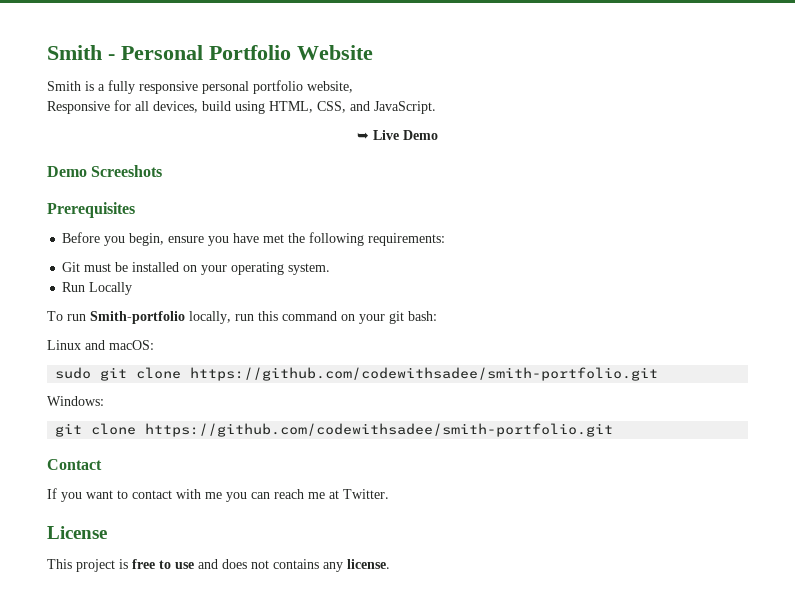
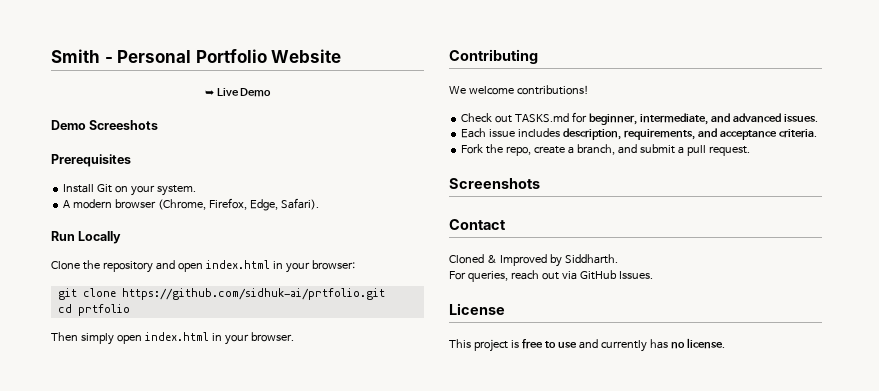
[47,80,353,94] [47,100,436,114] // Smith is a fully responsive personal portfolio website, // Responsive for all devices, build using HTML, CSS, and JavaScript. -> (342, 56) none
[62,232,446,246] [62,262,285,275] Before you begin, ensure you have met the following requirements: // Git must be installed on your operating -> [63,184,156,196] Install Git on your
[62,282,133,295] [47,311,437,324] [47,340,154,350] [55,367,659,381] [47,396,104,406] [55,423,614,437] [47,459,102,470] [47,488,389,502] Run Locally // To run Smith-portfolio locally, run this command on your git bash: // Linux and macOS: // sudo git clone https://github.com/codewithsadee/smith-portfolio.git // Windows: // git clone https://github.com/codewithsadee/smith-portfolio.git // Contact // If you want to contact with me you can reach me at Twitter. -> [63,198,319,211] [51,231,122,244] [51,260,355,273] [57,288,385,300] [57,304,130,316] [51,332,294,345] [449,49,538,64] [449,85,589,95] [461,112,818,125] [461,128,817,140] [461,144,750,156] [449,178,540,189] [449,219,506,230] [449,254,618,267] [449,270,653,282] A modern browser (Chrome, Firefox, Edge, Safari). // Run Locally // Clone the repository and open index.html in your browser: // git clone https://github.com/sidhuk-ai/prtfolio.git // cd prtfolio // Then simply open index.html in your browser. // Contributing // We welcome contributions! // Check out TASKS.md for beginner, intermediate, and advanced issues. // Each issue includes description, requirements, and acceptance criteria. // Fork the repo, create a branch, and submit a pull request. // Screenshots // Contact // Cloned & Improved by Siddharth. // For queries, reach out via GitHub Issues.
[222,559,343,572] does not contains any -> [600,339,685,352] currently has no

